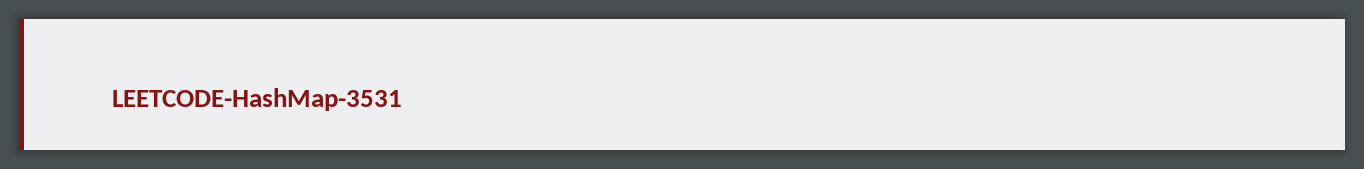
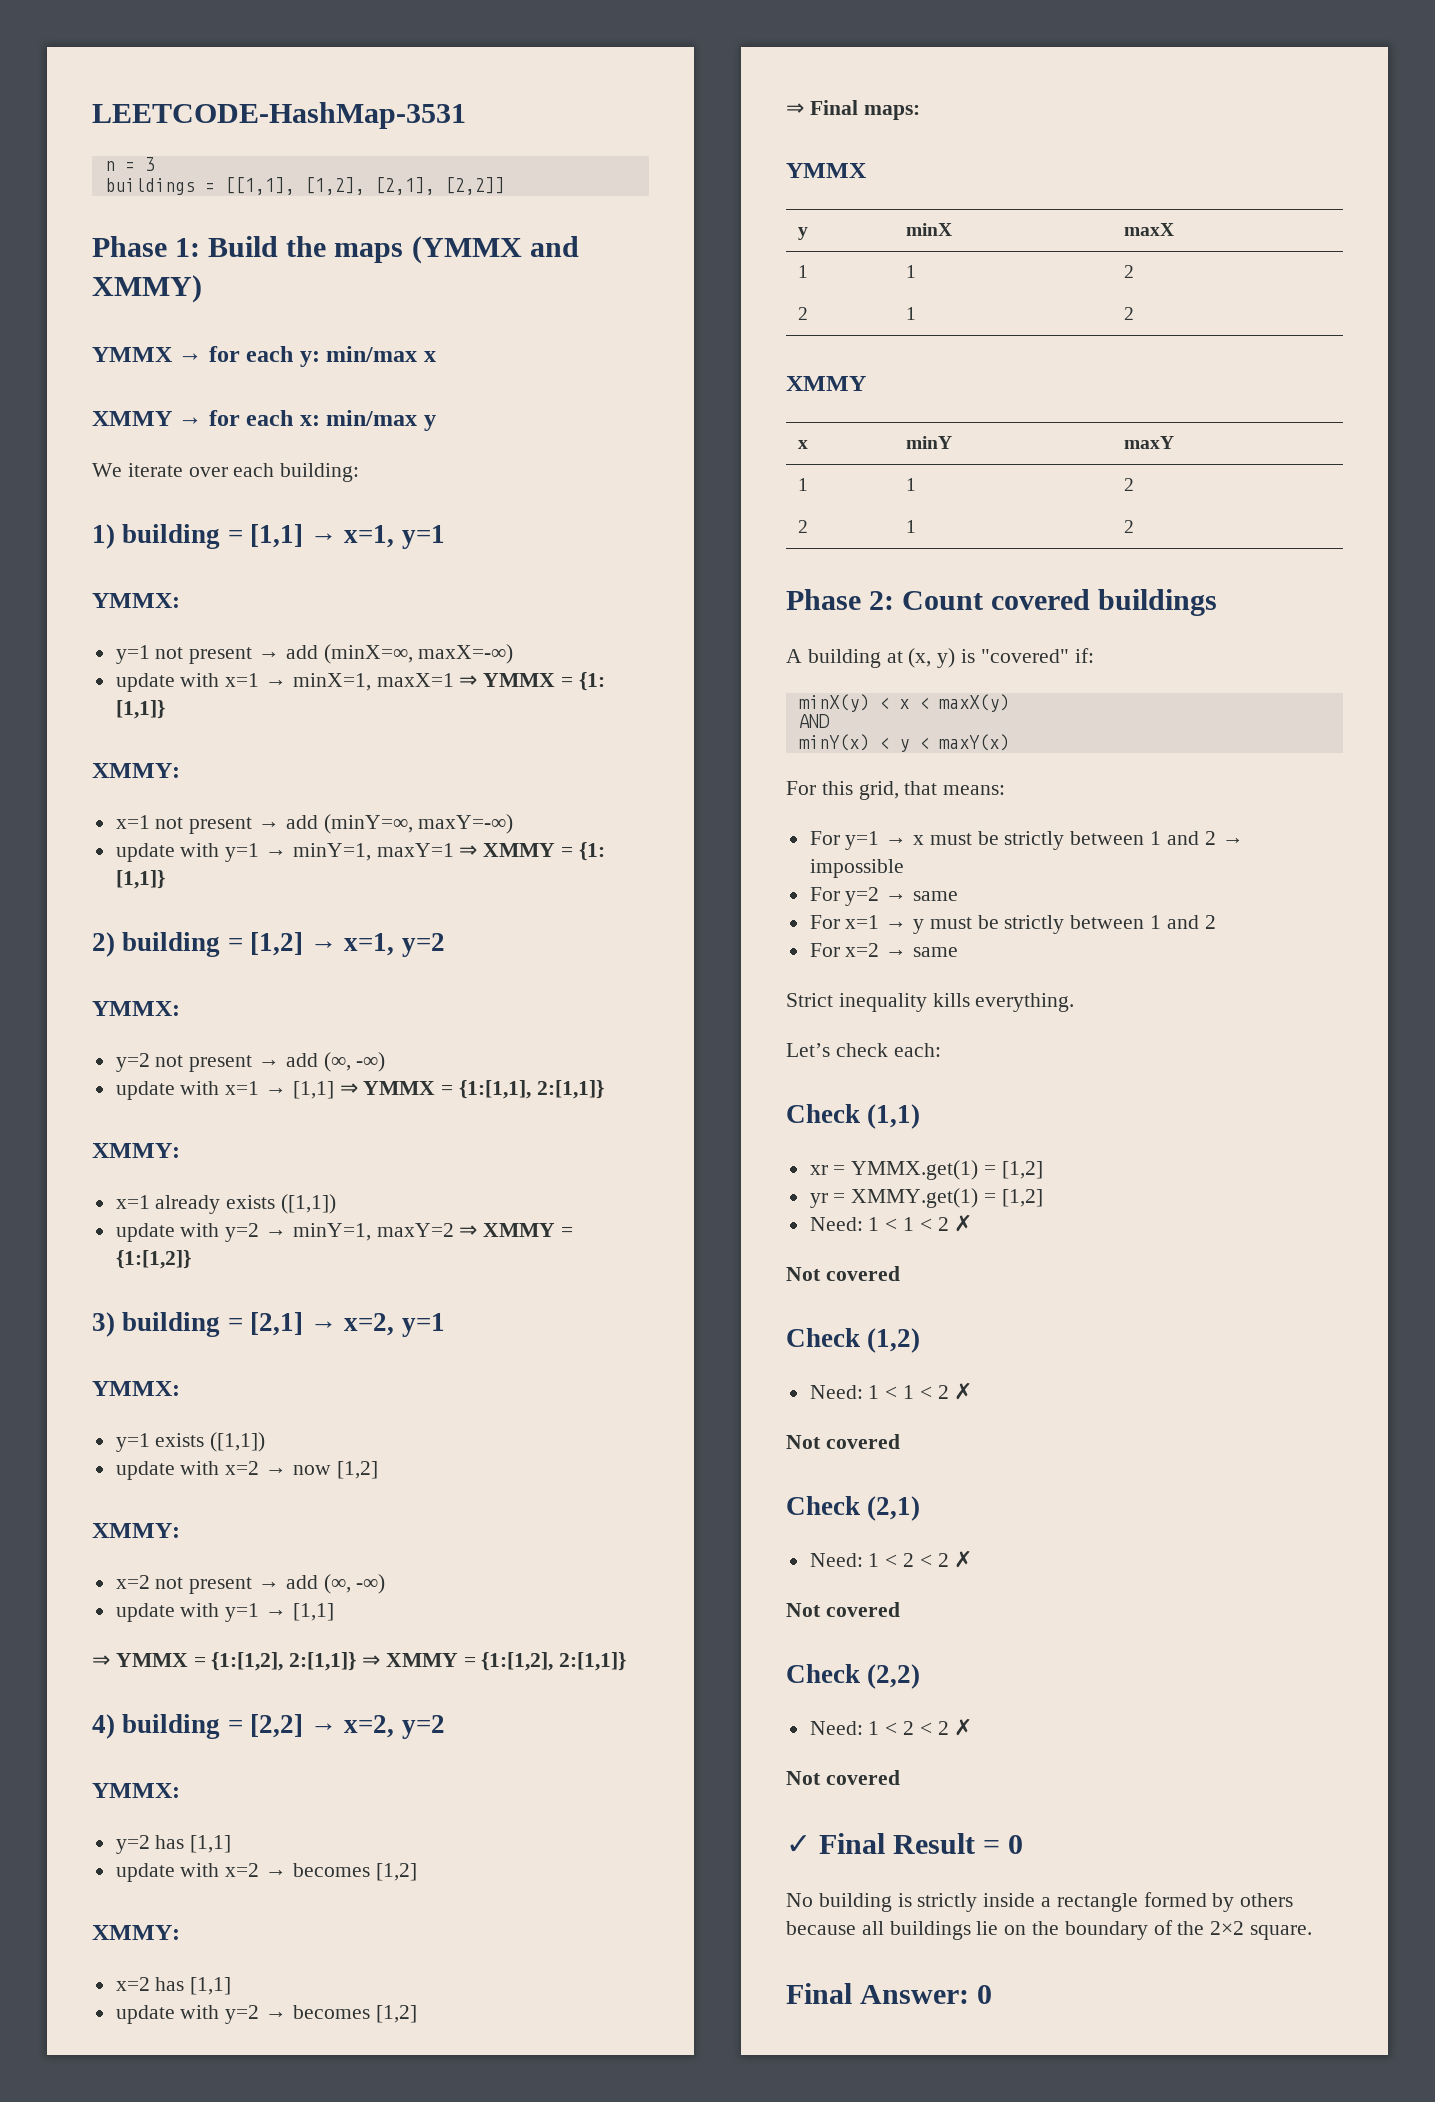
(402, 99) none -> [104,157,155,171] [104,177,505,195] [92,236,579,264] [92,275,202,303] [92,346,436,367] [92,410,436,431] [92,463,360,482] [92,524,445,549] [92,593,180,608] [115,644,514,664] [115,672,605,692] [115,700,165,719] [92,763,180,778] [115,814,514,834] [115,842,605,862] [115,870,165,889] [92,932,445,957] [92,1001,180,1016] [115,1052,386,1072] [115,1080,604,1100] [92,1143,180,1158] [115,1194,337,1214] [115,1223,574,1242] [115,1250,191,1269] [92,1312,445,1337] [92,1381,180,1396] [115,1432,266,1452] [115,1461,378,1480] [92,1523,180,1538] [115,1574,386,1594] [115,1603,334,1622] [92,1652,627,1671] [92,1714,445,1739] [92,1783,180,1798] [115,1835,232,1854] [115,1863,417,1882] [92,1925,180,1940] [115,1977,232,1995] [115,2005,417,2024] [786,100,920,120] [786,163,867,178] [798,227,809,240] [906,223,953,236] [1124,223,1175,236] [798,265,809,278] [906,265,917,278] [1124,265,1135,278] [798,307,809,320] [906,307,917,320] [1124,307,1135,320] [786,376,866,391] [798,440,809,449] [906,436,953,449] [1124,436,1175,449] [798,478,809,491] [906,478,917,491] [1124,478,1135,491] [798,520,809,533] [906,520,917,533] [1124,520,1135,533] [786,589,1218,616] [786,648,1094,668] [798,694,1009,712] [798,714,830,728] [798,734,1009,752] [786,781,1006,800] [809,831,1244,850] [809,859,904,878] [809,887,959,906] [809,915,1216,934] [809,943,959,957] [786,993,1075,1012] [786,1043,941,1057] [786,1104,921,1129] [809,1160,1043,1180] [809,1188,1043,1208] [809,1214,973,1232] [786,1266,900,1281] [786,1328,921,1353] [809,1382,973,1400] [786,1434,900,1449] [786,1496,921,1521] [809,1550,973,1568] [786,1602,900,1617] [786,1664,921,1689] [809,1718,973,1736] [786,1770,900,1785] [786,1833,1024,1854] [786,1892,1294,1912] [786,1920,1313,1940] [786,1983,993,2004] // n = 3 // buildings = [[1,1], [1,2], [2,1], [2,2]] // Phase 1: Build the maps (YMMX and XMMY) // YMMX → for each y: min/max x // XMMY → for each x: min/max y // We iterate over each building: // 1) building = [1,1] → x=1, y=1 // YMMX: // y=1 not present → add (minX=∞, maxX=-∞) // update with x=1 → minX=1, maxX=1 ⇒ YMMX = {1: [1,1]} // XMMY: // x=1 not present → add (minY=∞, maxY=-∞) // update with y=1 → minY=1, maxY=1 ⇒ XMMY = {1: [1,1]} // 2) building = [1,2] → x=1, y=2 // YMMX: // y=2 not present → add (∞, -∞) // update with x=1 → [1,1] ⇒ YMMX = {1:[1,1], 2:[1,1]} // XMMY: // x=1 already exists ([1,1]) // update with y=2 → minY=1, maxY=2 ⇒ XMMY = {1:[1,2]} // 3) building = [2,1] → x=2, y=1 // YMMX: // y=1 exists ([1,1]) // update with x=2 → now [1,2] // XMMY: // x=2 not present → add (∞, -∞) // update with y=1 → [1,1] // ⇒ YMMX = {1:[1,2], 2:[1,1]} ⇒ XMMY = {1:[1,2], 2:[1,1]} // 4) building = [2,2] → x=2, y=2 // YMMX: // y=2 has [1,1] // update with x=2 → becomes [1,2] // XMMY: // x=2 has [1,1] // update with y=2 → becomes [1,2] // ⇒ Final maps: // YMMX // y | minX | maxX // 1 | 1 | 2 // 2 | 1 | 2 // XMMY // x | minY | maxY // 1 | 1 | 2 // 2 | 1 | 2 // Phase 2: Count covered buildings // A building at (x, y) is "covered" if: // minX(y) < x < maxX(y) // AND // minY(x) < y < maxY(x) // For this grid, that means: // For y=1 → x must be strictly between 1 and 2 → impossible // For y=2 → same // For x=1 → y must be strictly between 1 and 2 // For x=2 → same // Strict inequality kills everything. // Let’s check each: // Check (1,1) // xr = YMMX.get(1) = [1,2] // yr = XMMY.get(1) = [1,2] // Need: 1 < 1 < 2 ✗ // Not covered // Check (1,2) // Need: 1 < 1 < 2 ✗ // Not covered // Check (2,1) // Need: 1 < 2 < 2 ✗ // Not covered // Check (2,2) // Need: 1 < 2 < 2 ✗ // Not covered // ✓ Final Result = 0 // No building is strictly inside a rectangle formed by others because all buildings lie on the boundary of the 2×2 square. // Final Answer: 0

